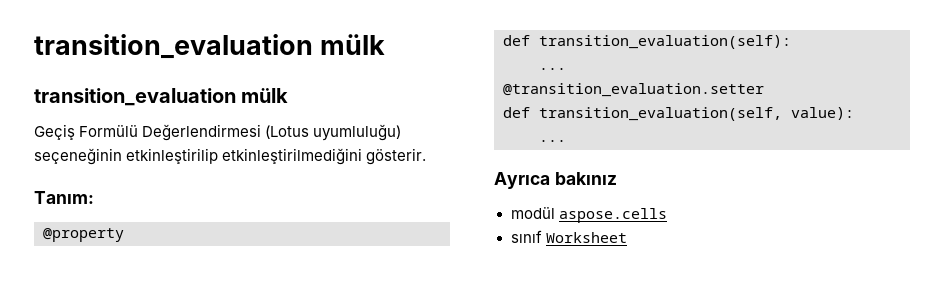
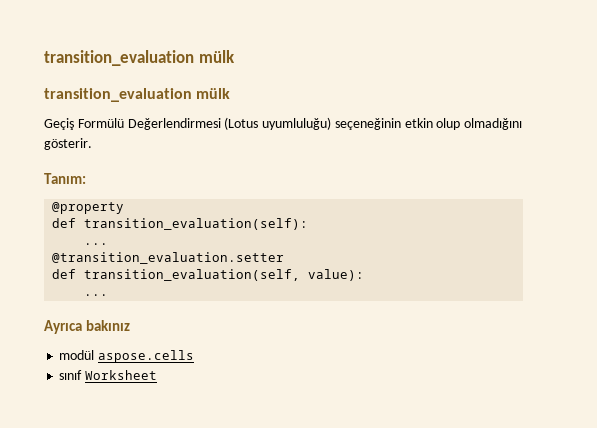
[126,148,363,165] etkinleştirilip etkinleştirilmediğini -> [404,118,523,130] etkin olup olmadığını

